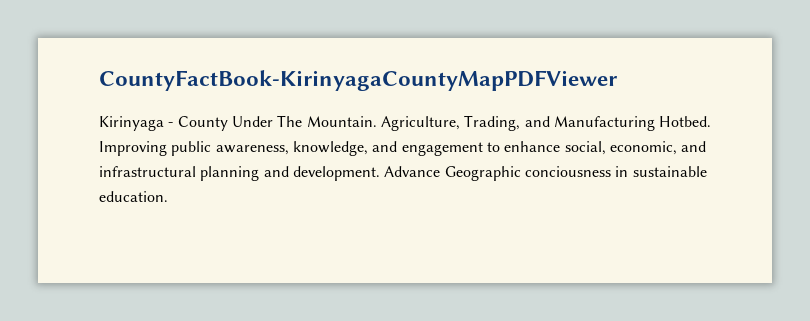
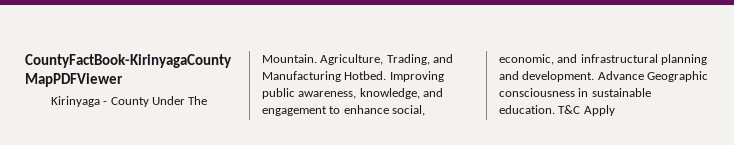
[524,166,611,177] conciousness -> [499,88,575,97] consciousness
(168, 196) none -> [558,105,615,116] T&C Apply

